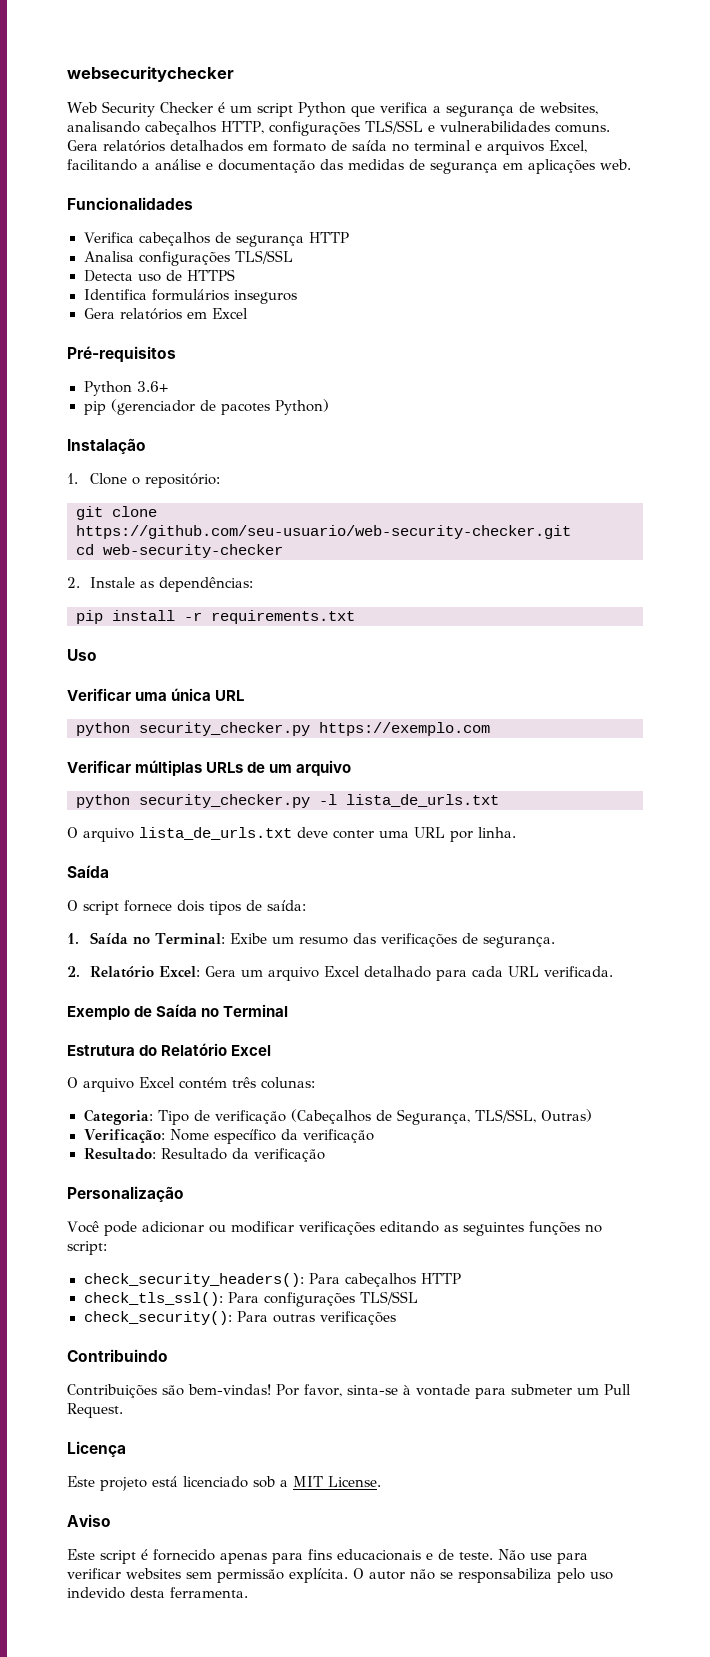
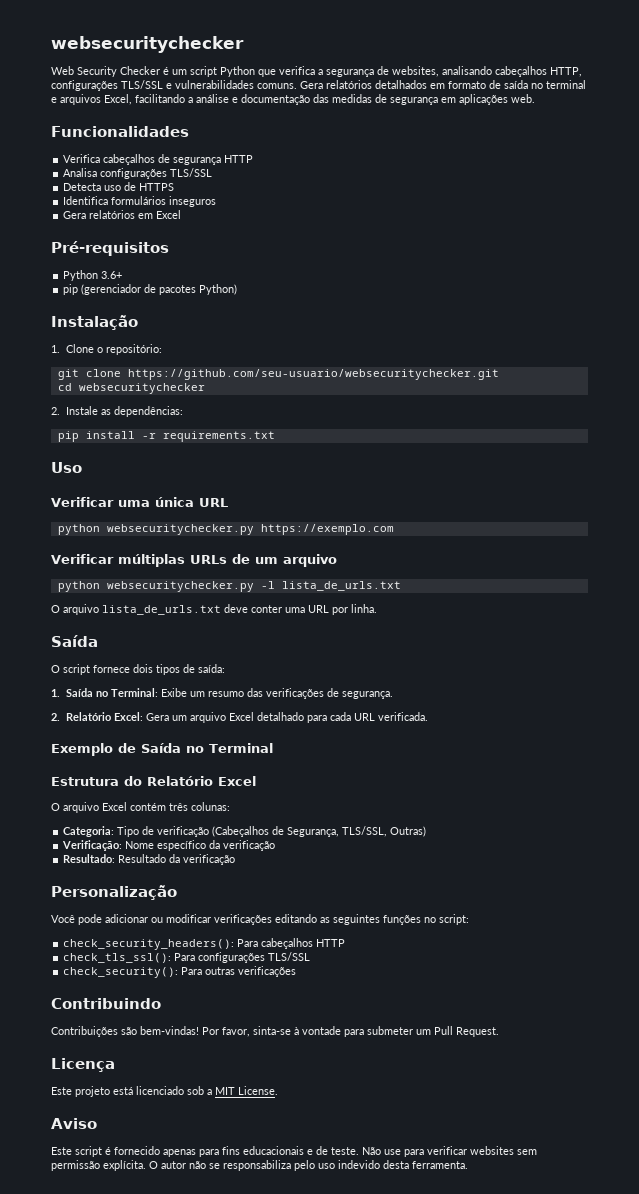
[76,525,571,539] https://github.com/seu-usuario/web-security-checker.git -> [127,369,499,380] https://github.com/seu-usuario/websecuritychecker.git
[103,544,283,558] web-security-checker -> [78,383,205,394] websecuritychecker
[139,722,310,736] security_checker.py -> [106,524,254,535] websecuritychecker.py
[139,794,310,808] security_checker.py -> [106,581,254,592] websecuritychecker.py

